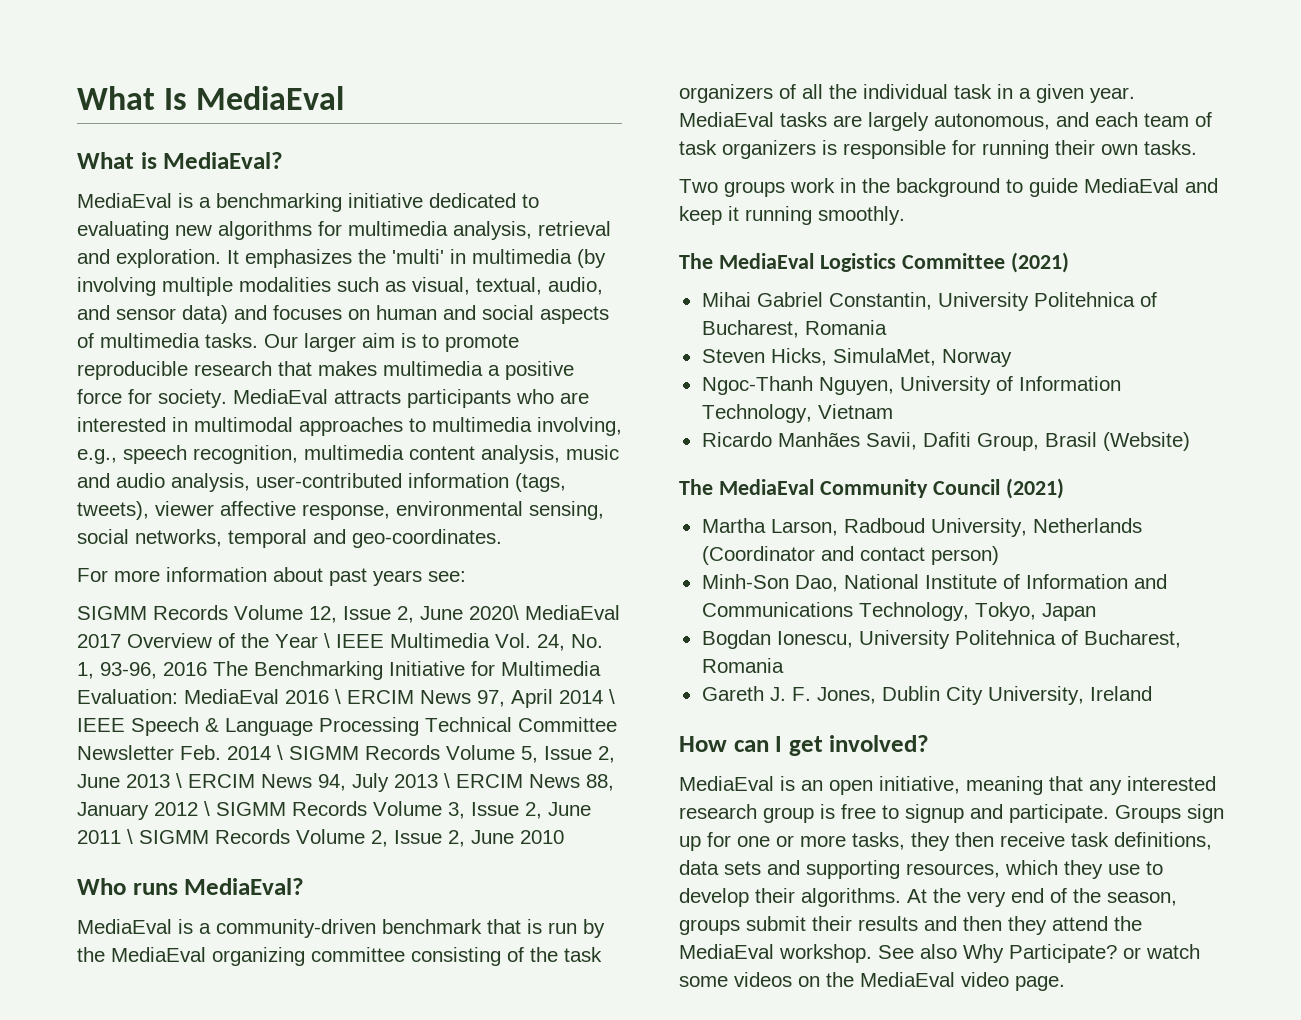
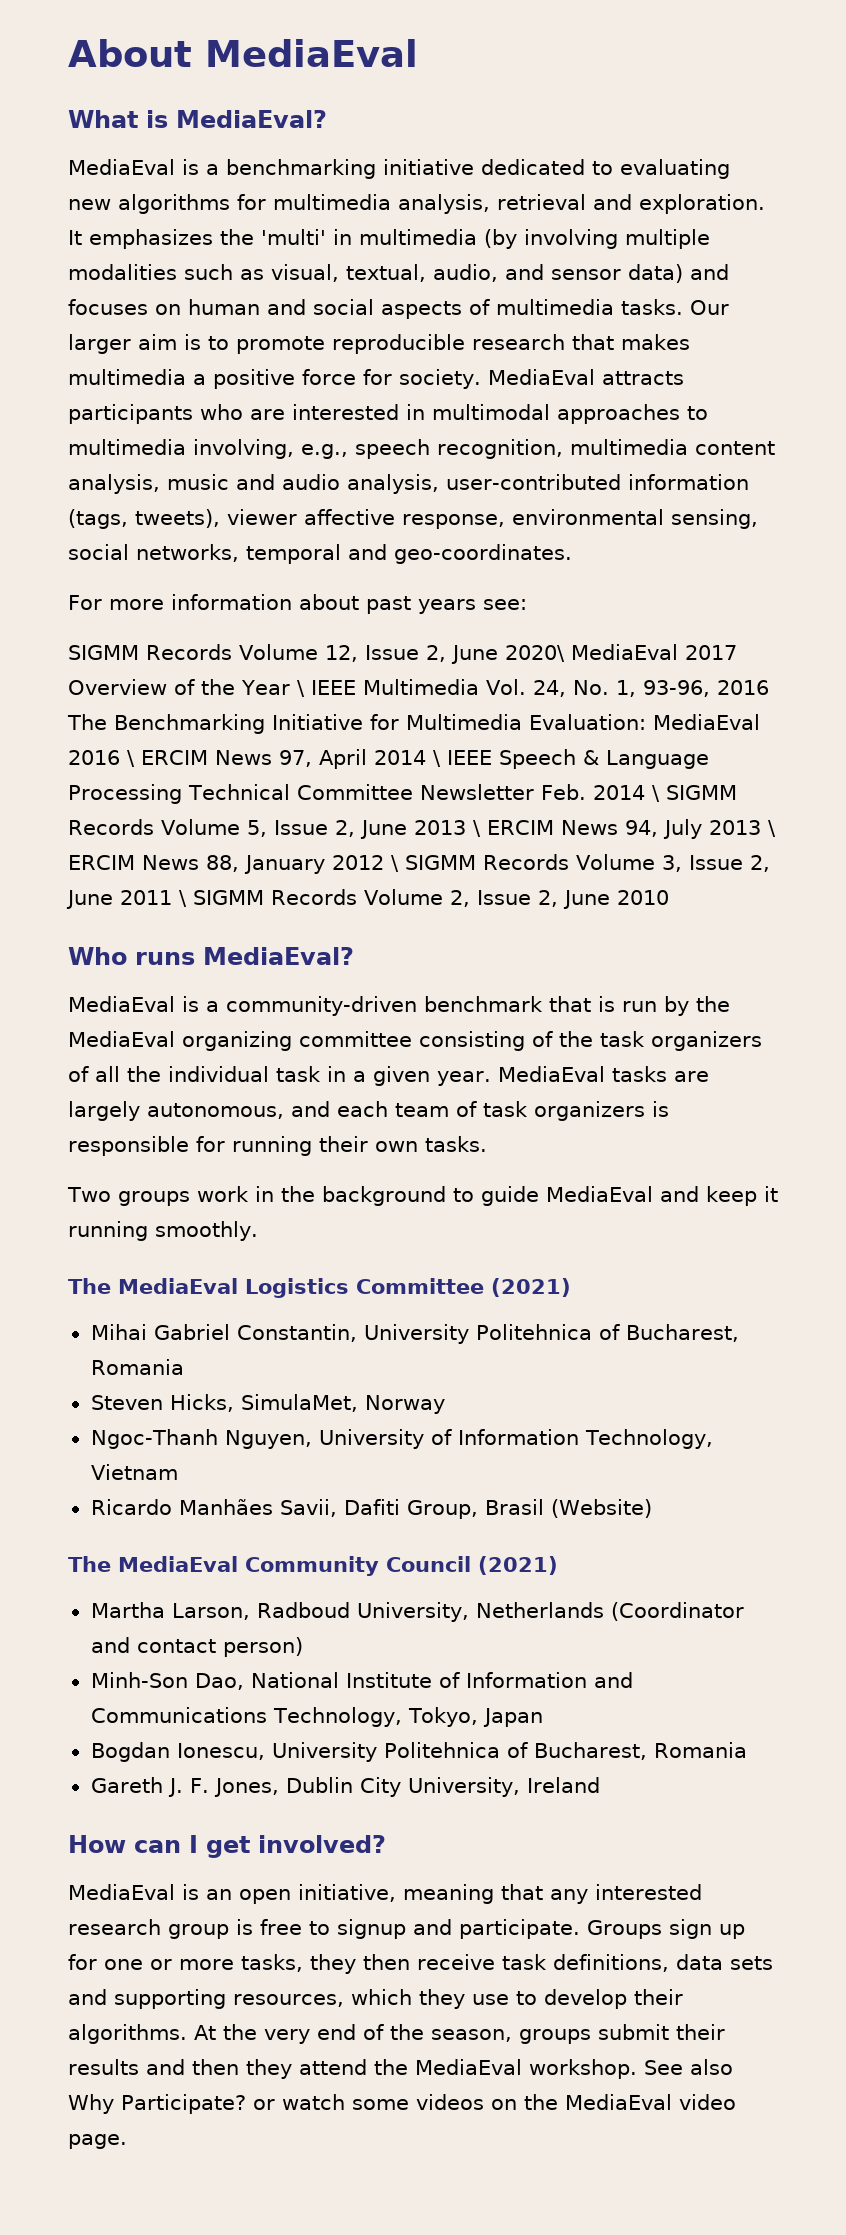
[77,86,188,110] What Is -> [68,39,192,67] About

